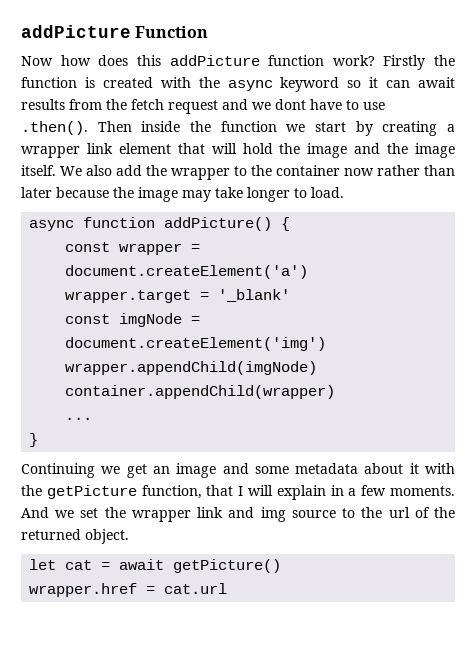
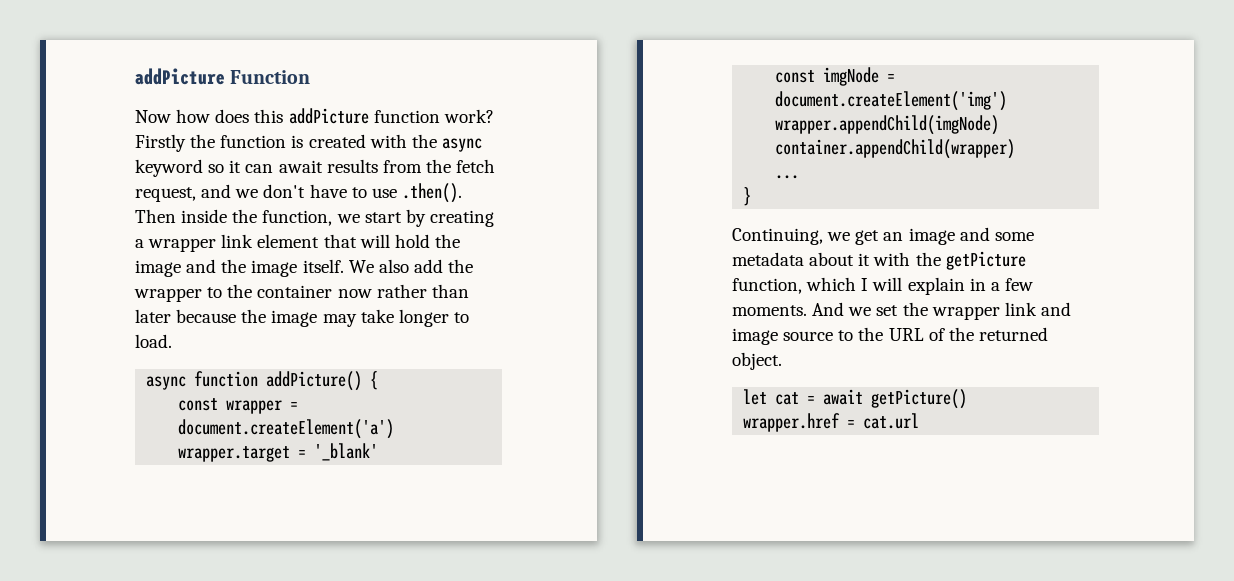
[168,100,218,114] request -> [135,187,196,202] request,
[275,99,306,110] dont -> [263,184,306,198] don't
[220,121,277,132] function -> [262,210,333,226] function,
[21,463,95,478] Continuing -> [732,228,823,245] Continuing,
[206,485,234,496] that -> [806,277,857,291] which
[260,507,286,522] img -> [732,328,778,345] image
[388,507,410,518] url -> [888,328,924,341] URL

